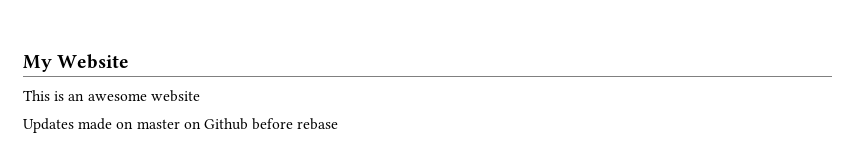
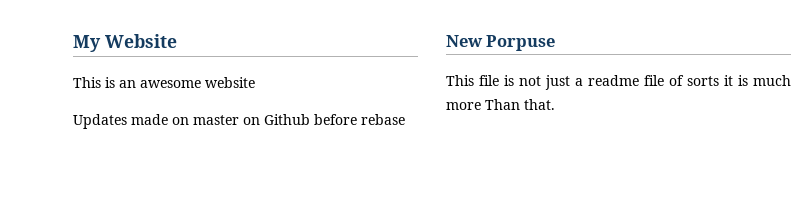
(339, 124) none -> [446,35,556,51] [446,75,791,90] [446,99,555,110] // New Porpuse // This file is not just a readme file of sorts it is much more Than that.

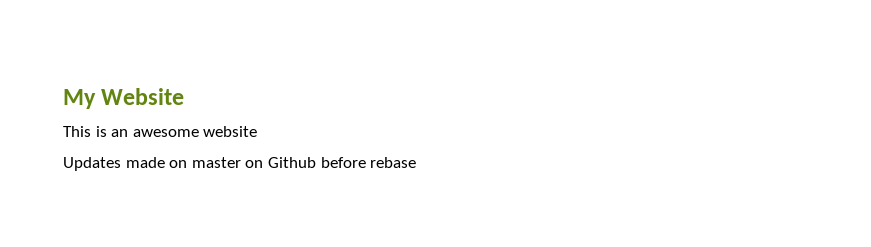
[446,35,556,51] [446,75,791,90] [446,99,555,110] // New Porpuse // This file is not just a readme file of sorts it is much more Than that. -> (417, 162) none

